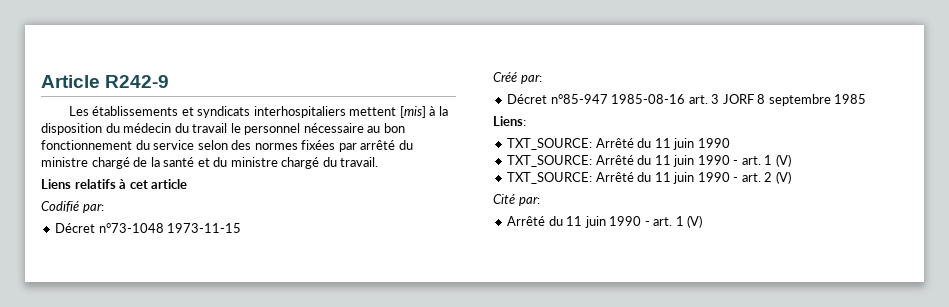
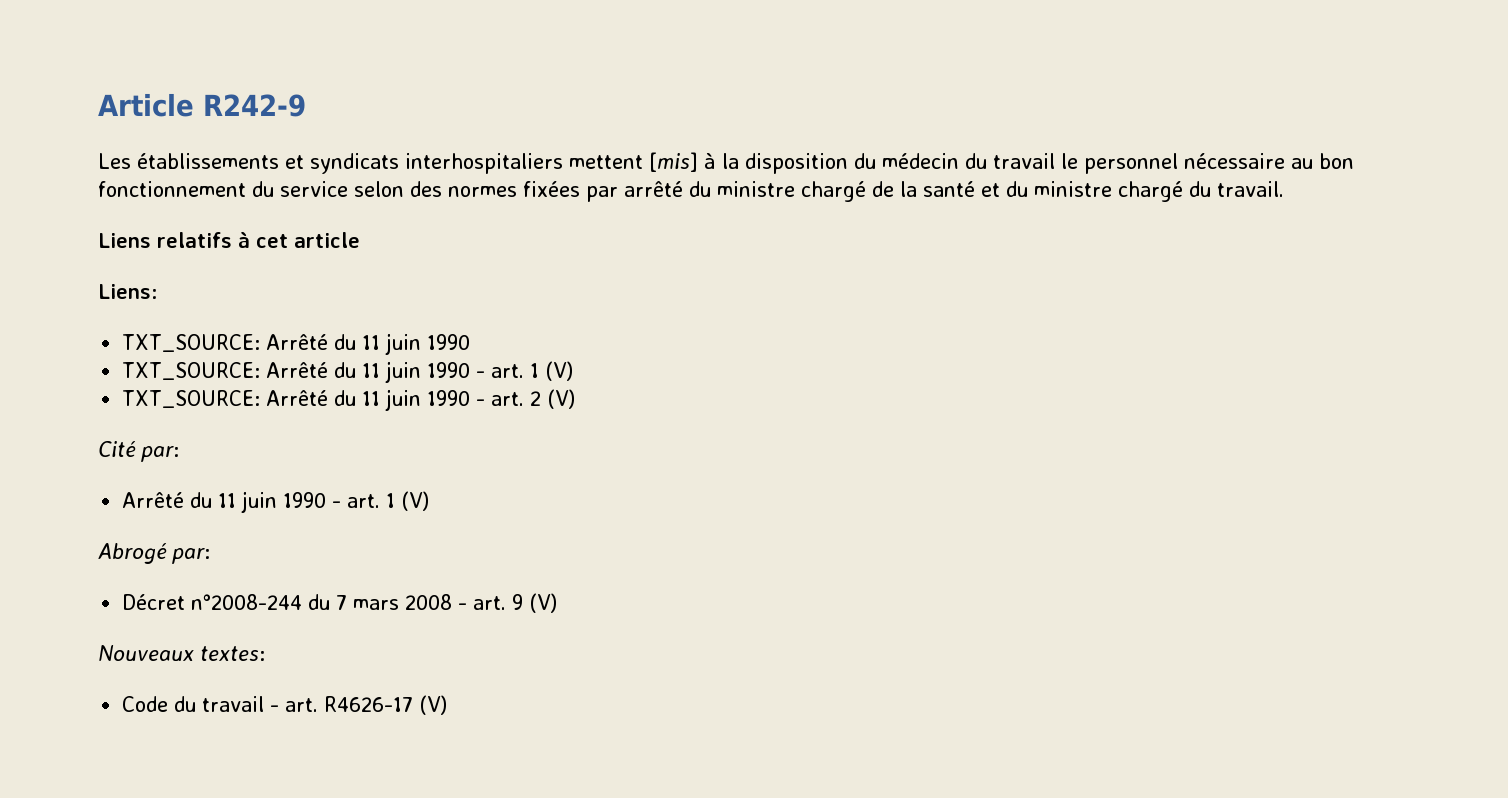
[41,201,104,213] [55,223,242,233] [493,72,542,84] [507,94,867,106] // Codifié par: // Décret n°73-1048 1973-11-15 // Créé par: // Décret n°85-947 1985-08-16 art. 3 JORF 8 septembre 1985 -> (360, 240) none
(703, 221) none -> [98,543,210,564] [122,593,558,613] [98,645,265,661] [122,695,448,715] // Abrogé par: // Décret n°2008-244 du 7 mars 2008 - art. 9 (V) // Nouveaux textes: // Code du travail - art. R4626-17 (V)

